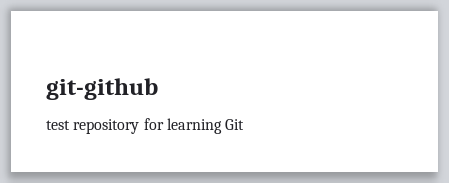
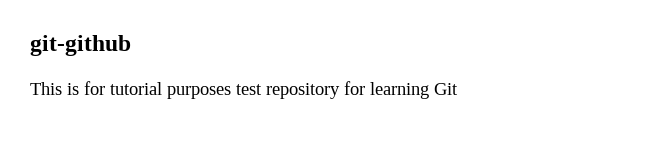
(158, 89) none -> [30,81,231,99] This is for tutorial purposes

